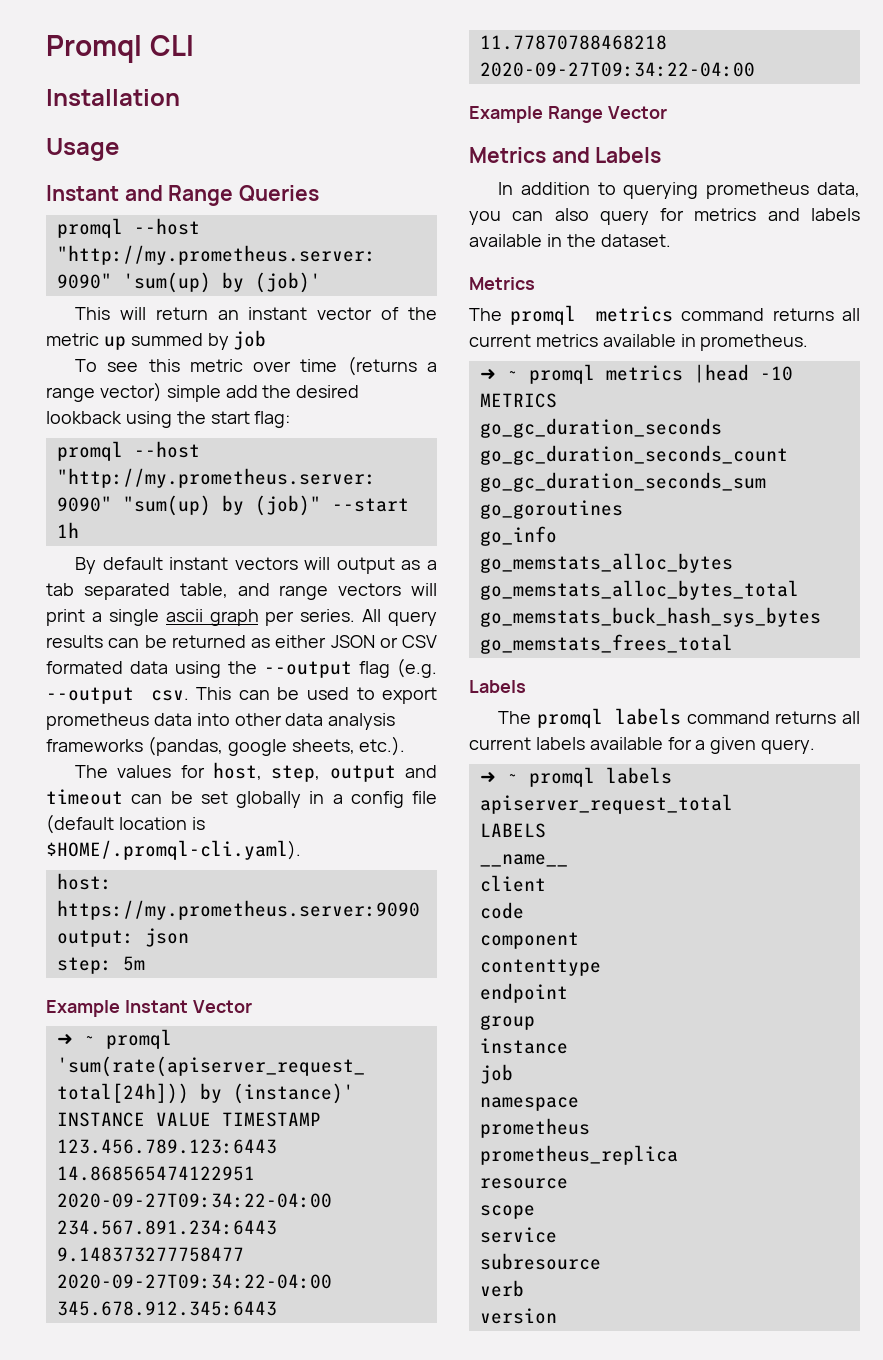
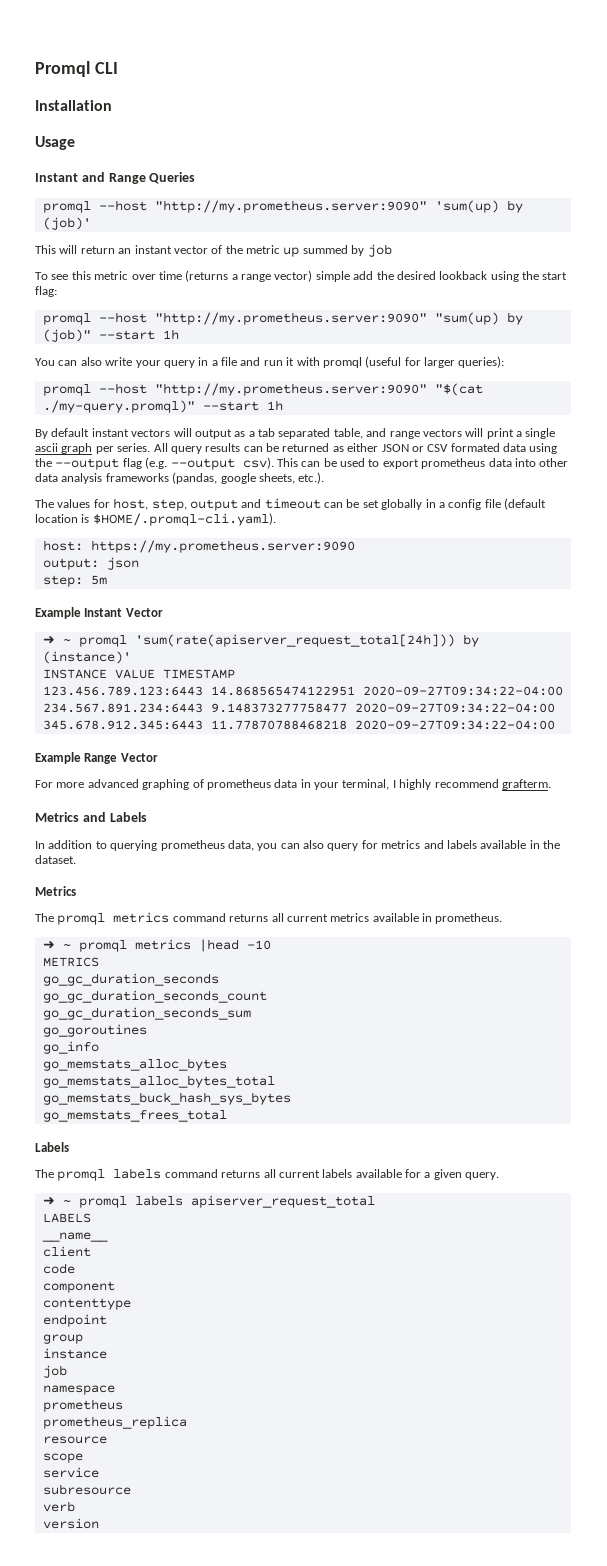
(79, 530) none -> [35,356,505,368] [42,383,483,396] [42,400,283,413] // You can also write your query in a file and run it with promql (useful for larger queries): // promql --host "http://my.prometheus.server:9090" "$(cat ./my-query.promql)" --start 1h
[150,690,189,701] csv. -> [242,457,274,469] csv).
(667, 112) none -> [35,779,551,790] // For more advanced graphing of prometheus data in your terminal, I highly recommend grafterm.

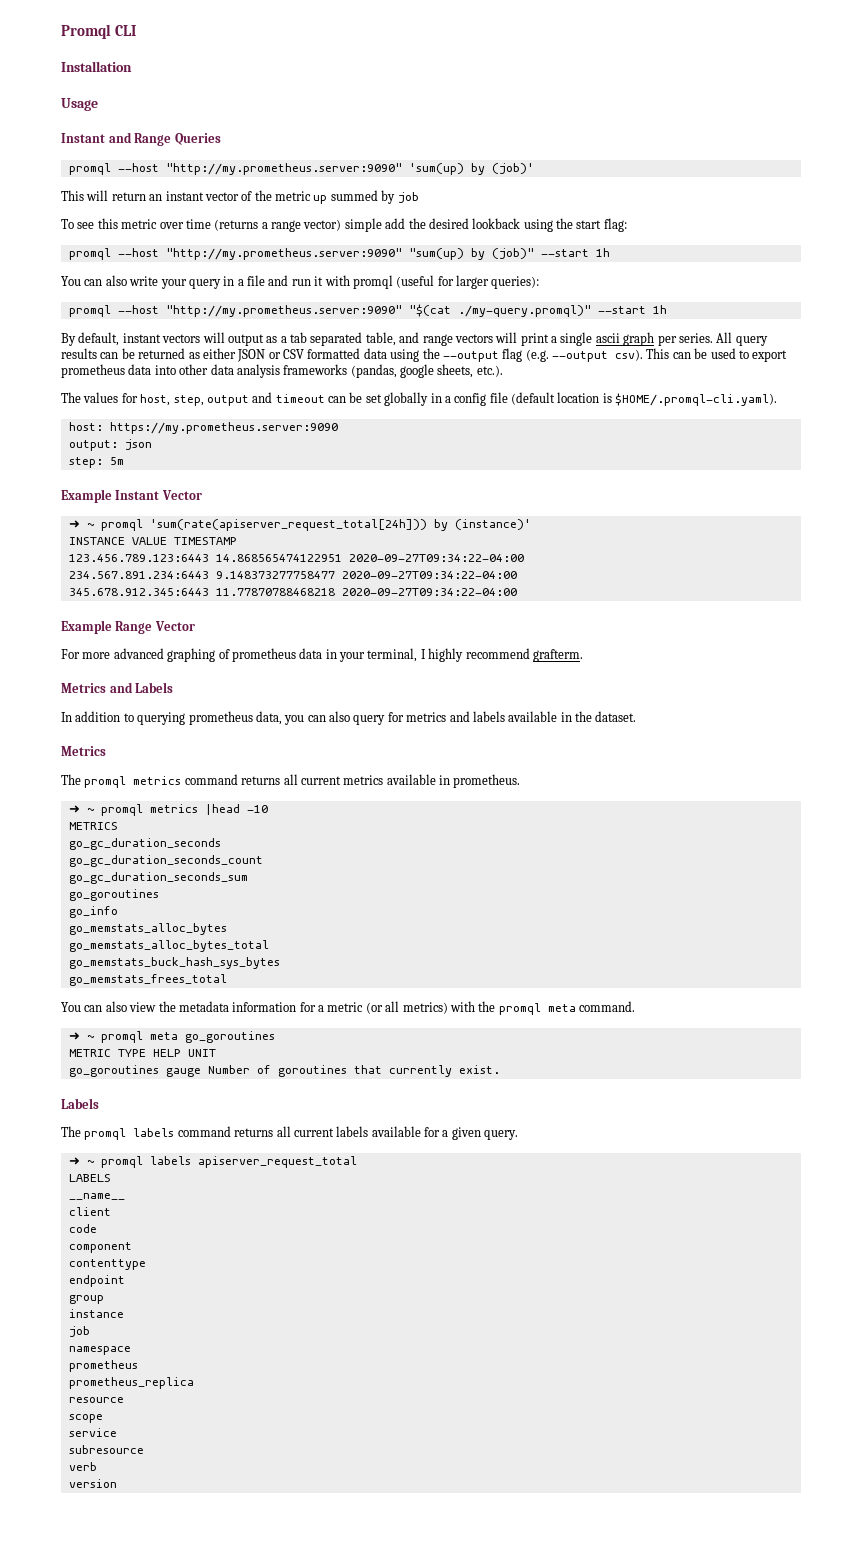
[51,428,90,437] default -> [78,332,120,346] default,
[450,443,500,452] formated -> [307,348,361,359] formatted
(227, 1116) none -> [61,1001,635,1015] [68,1031,275,1043] [68,1049,216,1057] [68,1065,500,1077] // You can also view the metadata information for a metric (or all metrics) with the promql meta command. // ➜ ~ promql meta go_goroutines // METRIC TYPE HELP UNIT // go_goroutines gauge Number of goroutines that currently exist.

